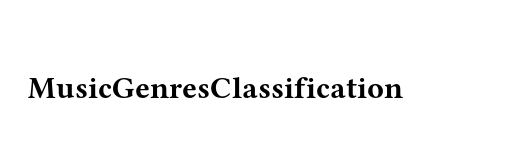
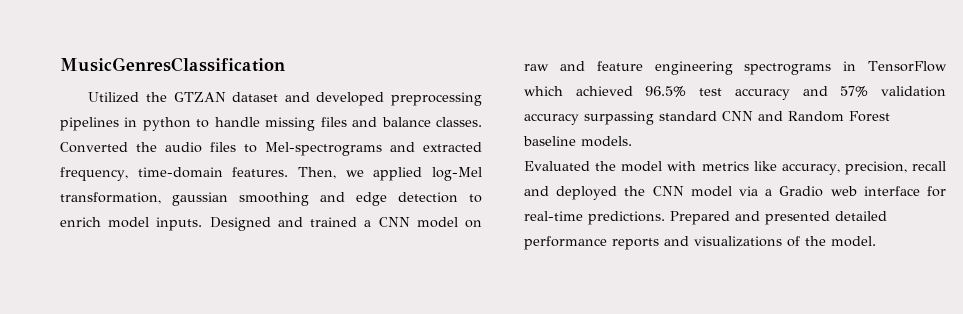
(403, 88) none -> [88,92,482,106] [60,117,483,131] [60,142,482,156] [60,167,482,181] [60,192,482,206] [60,217,483,231] [524,61,948,75] [524,86,946,100] [524,111,890,125] [523,136,632,147] [524,161,946,175] [524,186,946,200] [524,211,887,225] [524,236,876,250] // Utilized the GTZAN dataset and developed preprocessing pipelines in python to handle missing files and balance classes. Converted the audio files to Mel-spectrograms and extracted frequency, time-domain features. Then, we applied log-Mel transformation, gaussian smoothing and edge detection to enrich model inputs. Designed and trained a CNN model on raw and feature engineering spectrograms in TensorFlow which achieved 96.5% test accuracy and 57% validation accuracy surpassing standard CNN and Random Forest baseline models. // Evaluated the model with metrics like accuracy, precision, recall and deployed the CNN model via a Gradio web interface for real-time predictions. Prepared and presented detailed performance reports and visualizations of the model.

